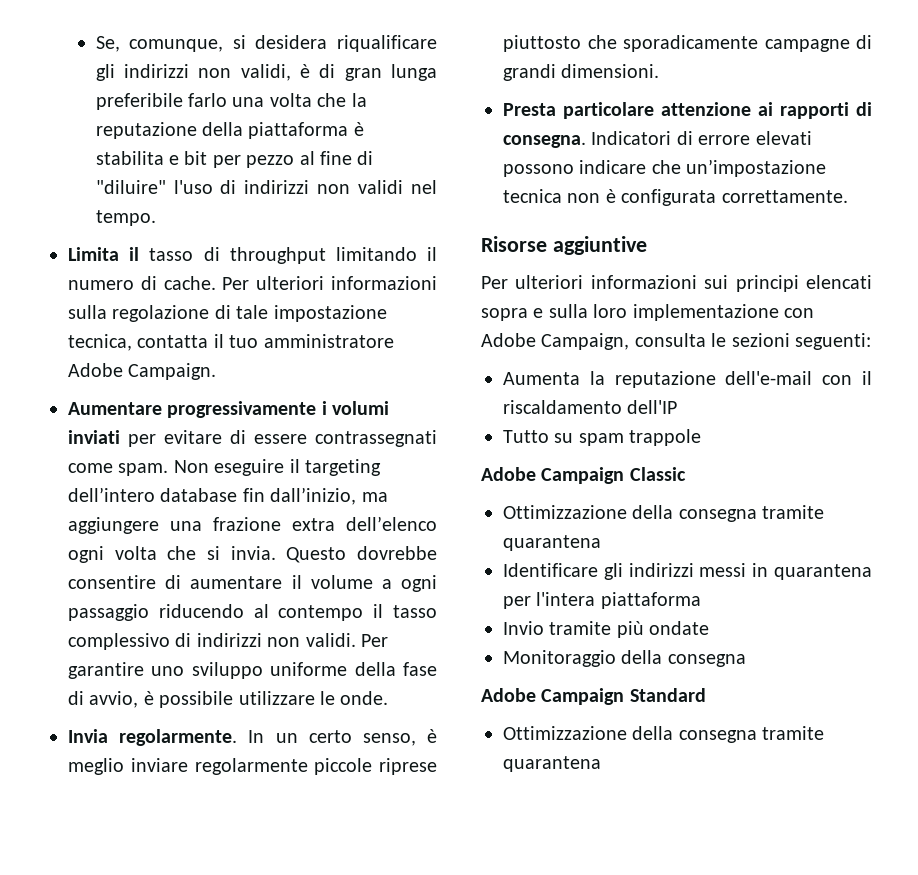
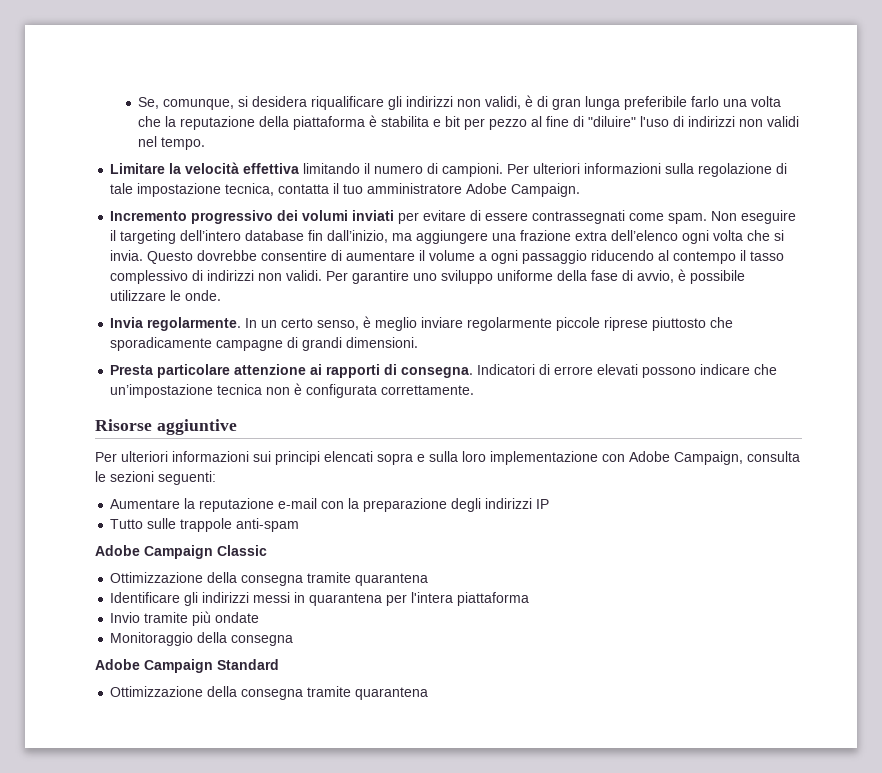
[68,247,326,264] Limita il tasso di throughput -> [110,162,300,174] Limitare la velocità effettiva
[163,276,216,290] cache. -> [442,163,504,177] campioni.
[68,401,327,418] Aumentare progressivamente i -> [110,210,299,224] Incremento progressivo dei
[503,371,872,388] [503,400,678,414] Aumenta la reputazione dell'e-mail con il riscaldamento dell'IP -> [110,498,550,512] Aumentare la reputazione e-mail con la preparazione degli indirizzi IP
[554,433,624,446] su spam -> [147,518,177,529] sulle
(702, 437) none -> [236,518,300,532] anti-spam

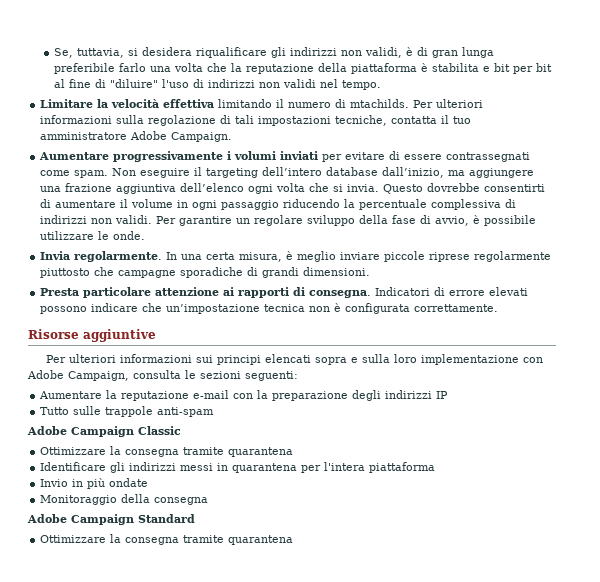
[163,99,235,110] comunque, -> [76,48,124,58] tuttavia,
[489,119,528,130] pezzo -> [535,63,552,72] bit
[442,163,504,177] campioni. -> [350,99,410,108] mtachilds.
[110,183,275,197] tale impostazione tecnica, -> [235,115,388,126] tali impostazioni tecniche,
[110,210,299,224] Incremento progressivo dei -> [39,151,232,162] Aumentare progressivamente i
[308,230,324,241] fin -> (379, 171) none
[575,231,608,241] extra -> [116,184,177,194] aggiuntiva
[261,250,328,261] consentire -> [484,184,546,192] consentirti
[479,253,488,261] a -> [177,200,189,208] in
[658,250,785,264] [110,270,189,284] al contempo il tasso complessivo -> [344,199,502,210] la percentuale complessiva
[413,270,554,284] uno sviluppo uniforme -> [236,215,356,226] un regolare sviluppo
[261,318,360,330] un certo senso, -> [181,252,283,262] una certa misura,
[467,317,553,331] regolarmente -> (381, 256) none
(649, 324) none -> [474,251,552,262] regolarmente
[110,337,284,351] sporadicamente campagne -> [118,267,244,278] campagne sporadiche
[110,572,238,583] Ottimizzazione della -> [40,446,122,455] Ottimizzare la
[144,612,189,623] tramite -> [72,479,84,487] in
[110,686,238,697] Ottimizzazione della -> [40,534,122,543] Ottimizzare la

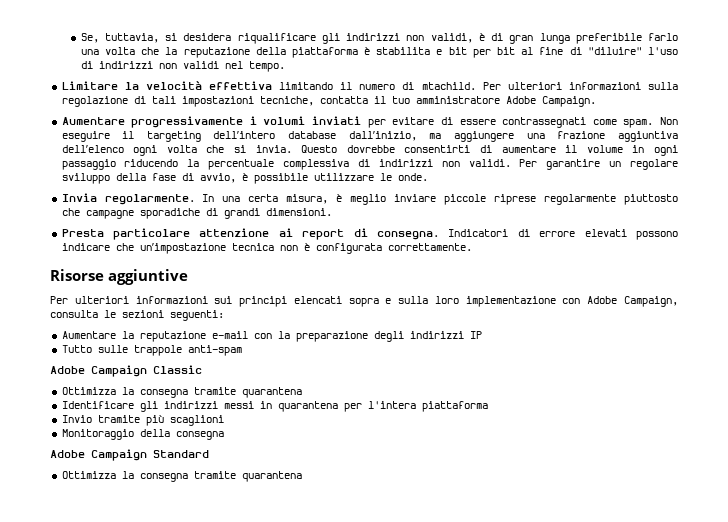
[350,99,410,108] mtachilds. -> [421,82,476,90] mtachild.
[238,287,290,298] rapporti -> [302,229,345,240] report
[40,447,107,455] Ottimizzare -> [61,387,116,395] Ottimizza
[72,478,149,489] in più ondate -> [97,415,224,426] tramite più scaglioni
[40,535,107,543] Ottimizzare -> [61,471,116,479] Ottimizza

